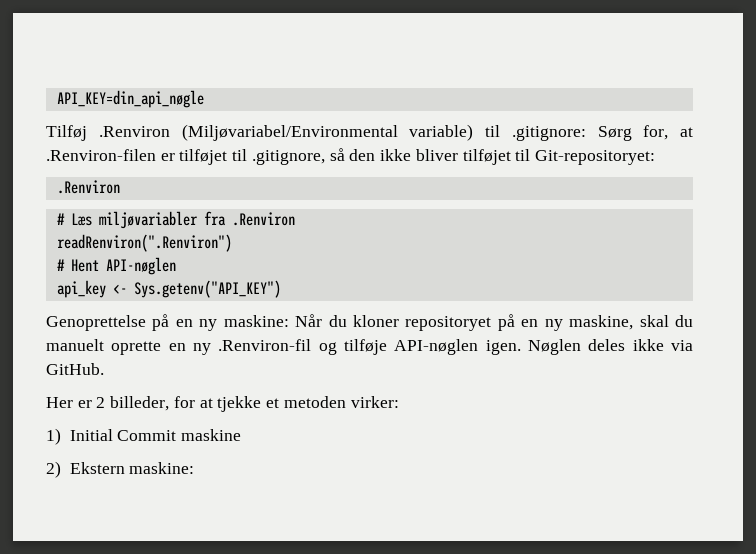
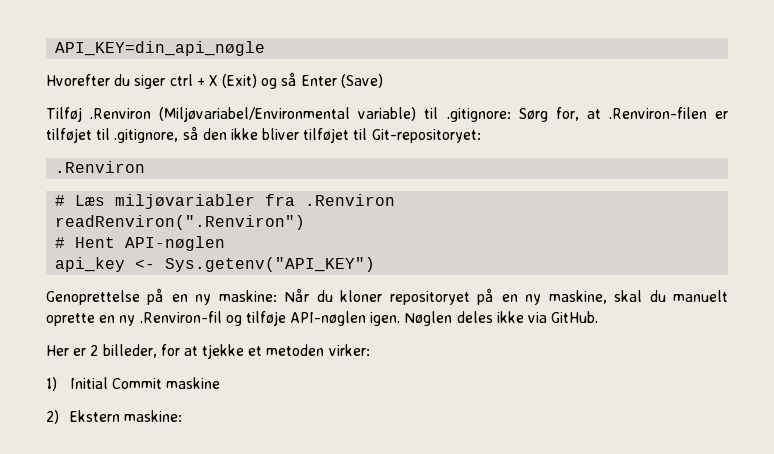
(204, 99) none -> [46,72,383,89] // Hvorefter du siger ctrl + X (Exit) og så Enter (Save)

